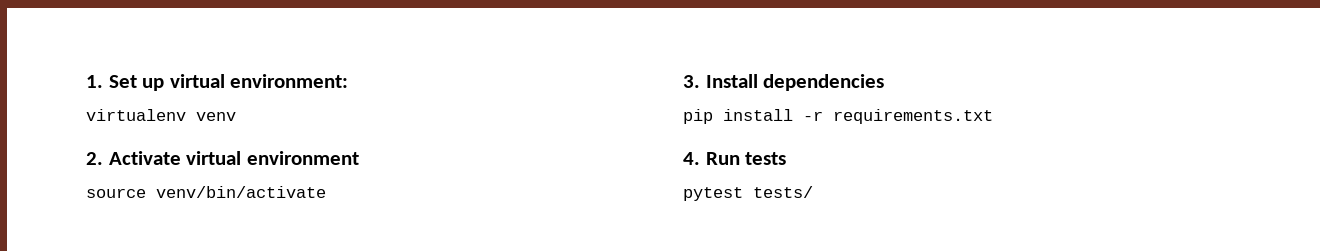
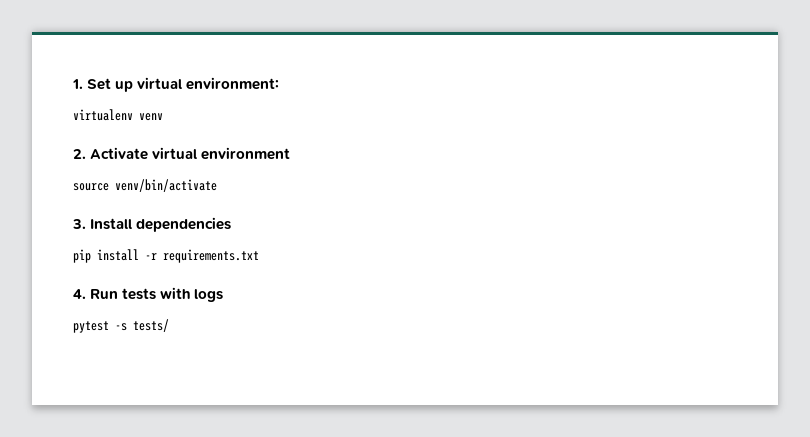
(787, 158) none -> [160,287,224,302] with logs
(743, 194) none -> [115,323,127,331] -s

